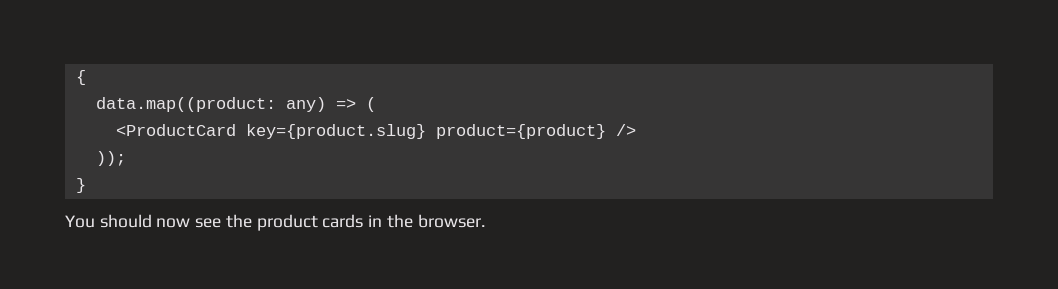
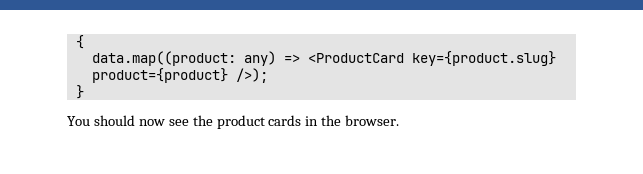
[365,97,376,112] ( // -> (300, 58) none
[615,124,636,136] [95,151,126,166] /> // )); -> [235,68,268,83] />);

